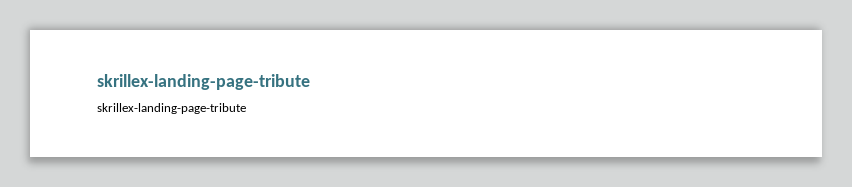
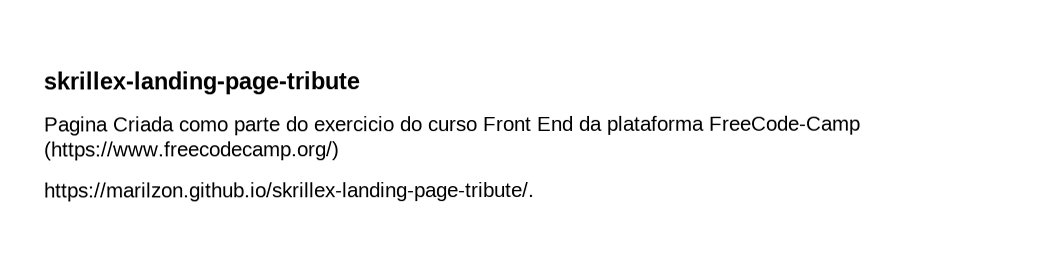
[97,103,246,114] skrillex-landing-page-tribute -> [43,115,860,136] [44,141,340,161] [44,181,535,202] Pagina Criada como parte do exercicio do curso Front End da plataforma FreeCode-Camp (https://www.freecodecamp.org/) // https://marilzon.github.io/skrillex-landing-page-tribute/.

